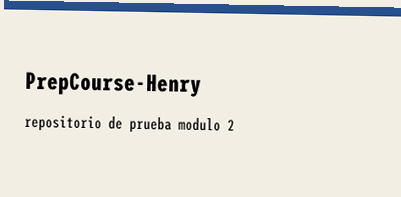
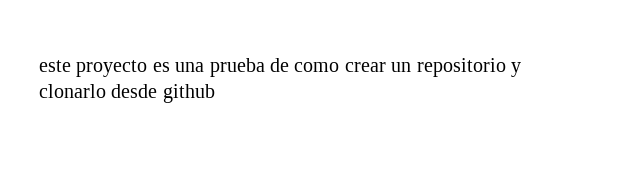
[25,71,202,98] [24,114,235,134] PrepCourse-Henry // repositorio de prueba modulo 2 -> [39,58,521,77] [39,84,215,103] este proyecto es una prueba de como crear un repositorio y clonarlo desde github

